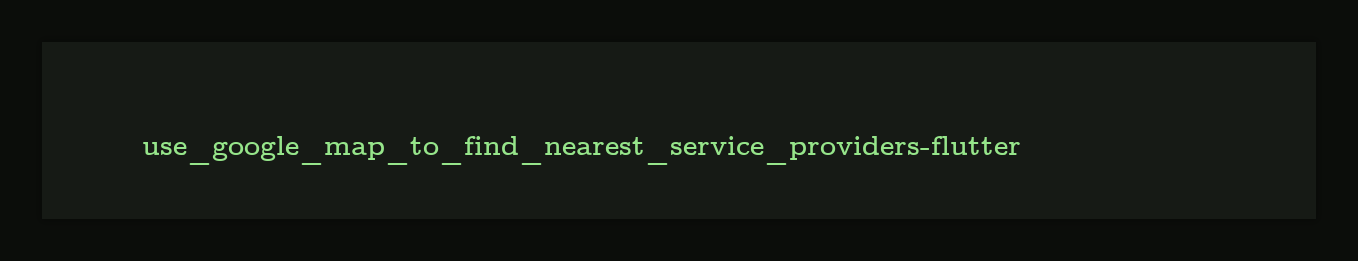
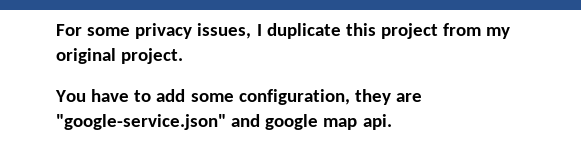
[142,136,1021,165] use_google_map_to_find_nearest_service_providers-flutter -> [56,23,511,39] [56,48,184,64] [55,89,422,105] [56,114,392,130] For some privacy issues, I duplicate this project from my original project. // You have to add some configuration, they are "google-service.json" and google map api.

